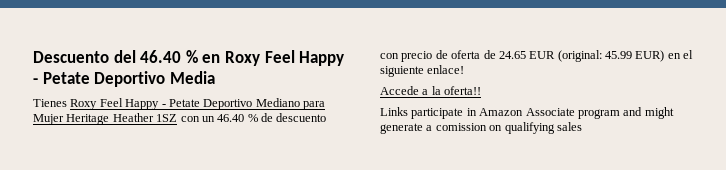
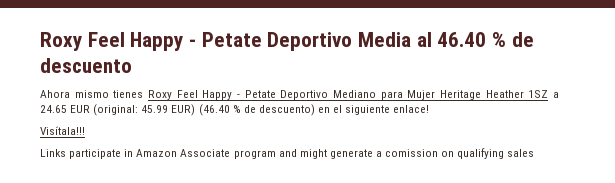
[33,50,221,63] Descuento del 46.40 % en -> (40, 41) none
[33,99,67,107] // Tienes -> [416,32,534,47] [40,58,132,73] [40,90,144,98] al 46.40 % de descuento // Ahora mismo tienes
[180,113,327,122] [380,50,496,62] con un 46.40 % de descuento con precio de oferta de -> [553,92,559,98] a
(665, 56) none -> [198,104,315,116] (46.40 % de descuento)
[380,86,482,95] Accede a la oferta!! -> [40,126,85,135] Visítala!!!

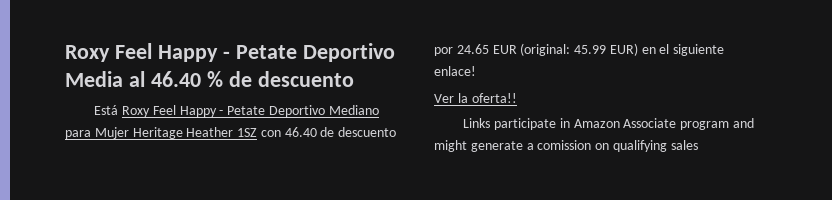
[40,90,144,98] Ahora mismo tienes -> [94,105,119,115] Está
[553,92,559,98] a -> [260,127,397,137] [434,47,453,56] con 46.40 de descuento por
[198,104,315,116] (46.40 % de descuento) -> (638, 49) none
[40,126,85,135] Visítala!!! -> [434,93,517,103] Ver la oferta!!

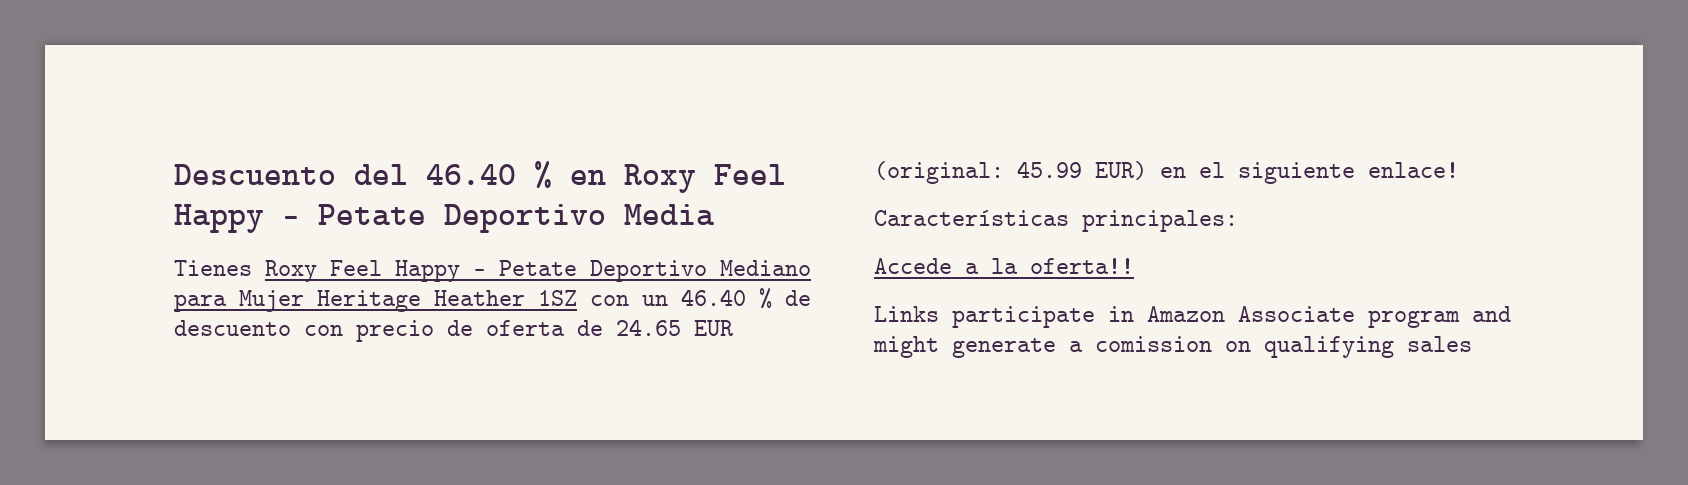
(65, 53) none -> [174,161,606,188] Descuento del 46.40 % en
[128,71,354,87] [94,105,119,115] al 46.40 % de descuento // Está -> [174,260,252,276] // Tienes
[284,127,397,137] [434,47,453,56] 46.40 de descuento por -> [642,288,811,309] [174,320,603,342] un 46.40 % de descuento con precio de oferta de
[434,94,454,103] Ver -> [874,210,1238,232] [874,258,979,274] Características principales: // Accede a

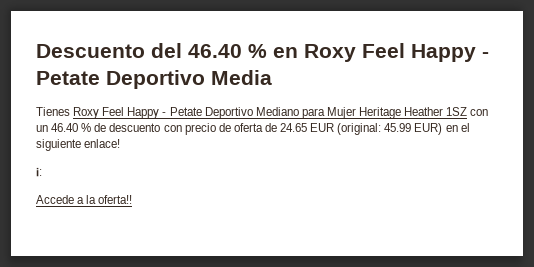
[874,210,1238,232] Características principales: -> [36,167,42,177] ℹ:
[874,306,1511,328] [873,336,1472,358] // Links participate in Amazon Associate program and might generate a comission on qualifying sales -> (133, 199) none

